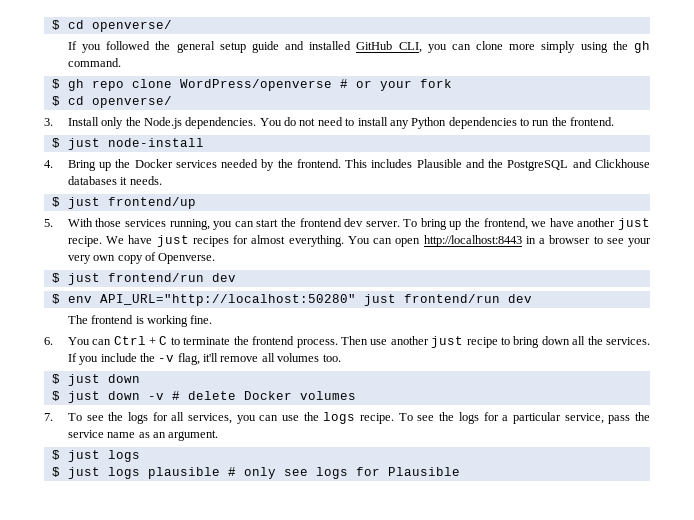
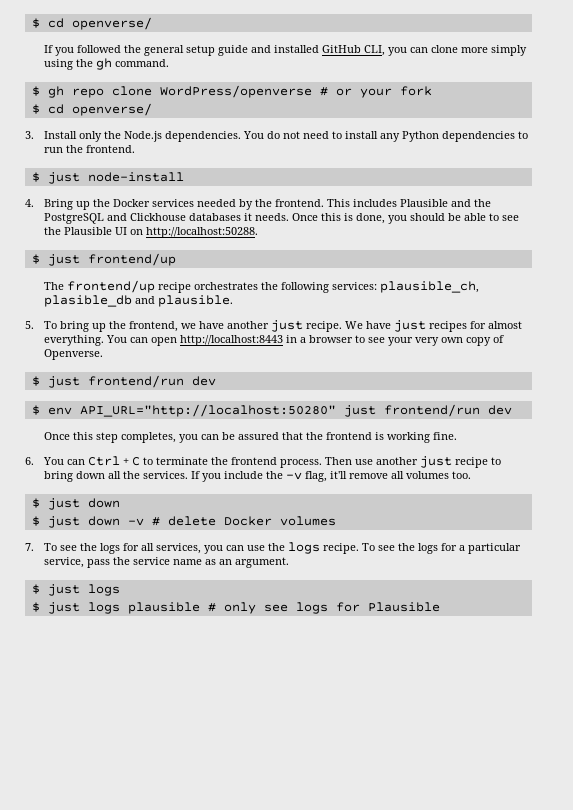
[51,197,196,209] [44,218,400,230] // $ just frontend/up // 5. With those services running, you can start the frontend dev server. -> [291,213,519,224] [43,227,258,238] [31,253,176,266] [43,280,479,293] [43,295,233,307] [25,321,34,329] Once this is done, you should be able to see the Plausible UI on http://localhost:50288. // $ just frontend/up // The frontend/up recipe orchestrates the following services: plausible_ch, plasible_db and plausible. // 5.
[67,315,88,324] The -> [43,432,323,443] Once this step completes, you can be assured that the

